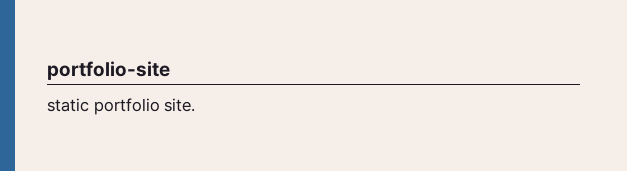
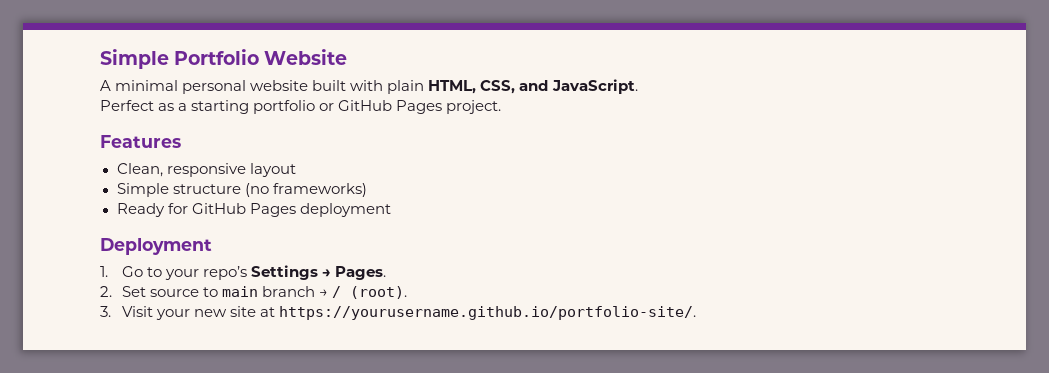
[47,61,170,80] [47,98,196,115] portfolio-site // static portfolio site. -> [100,49,348,69] [100,79,638,94] [100,100,502,114] [100,135,181,148] [116,163,296,177] [116,183,367,197] [116,203,391,217] [100,238,212,255] [100,265,387,280] [100,286,408,299] [100,306,697,320] Simple Portfolio Website // A minimal personal website built with plain HTML, CSS, and JavaScript. // Perfect as a starting portfolio or GitHub Pages project. // Features // Clean, responsive layout // Simple structure (no frameworks) // Ready for GitHub Pages deployment // Deployment // 1. Go to your repo’s Settings → Pages. // 2. Set source to main branch → / (root). // 3. Visit your new site at https://yourusername.github.io/portfolio-site/.

